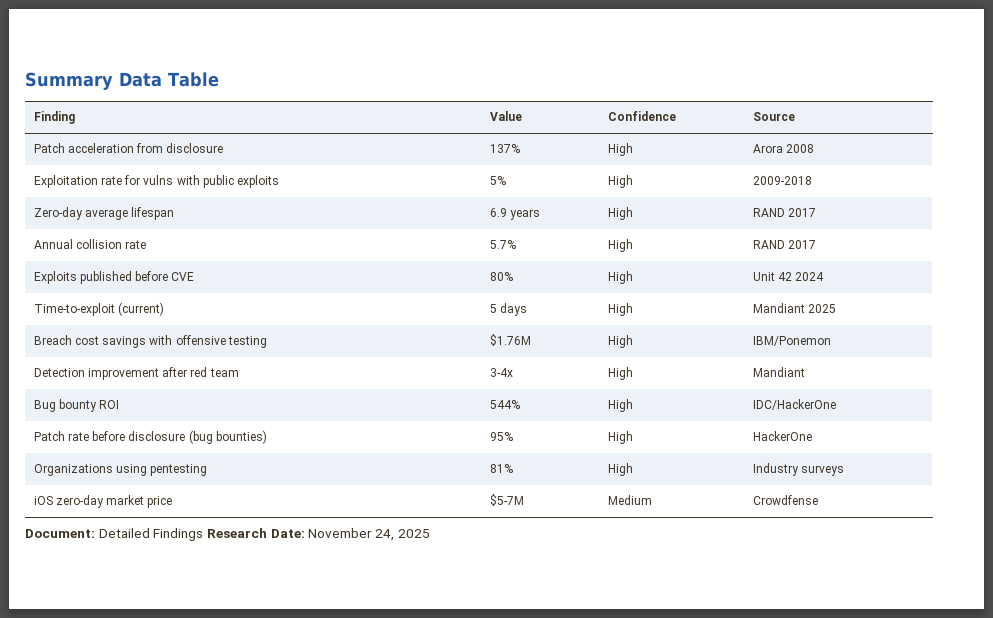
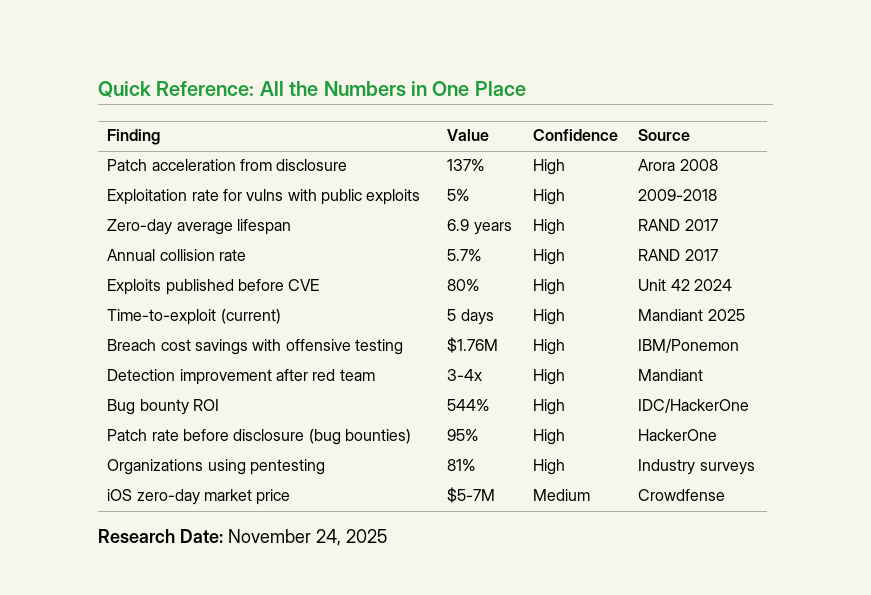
[25,72,219,90] Summary Data Table -> [98,81,526,98] Quick Reference: All the Numbers in One Place
[25,528,204,541] Document: Detailed Findings -> (726, 495) none

